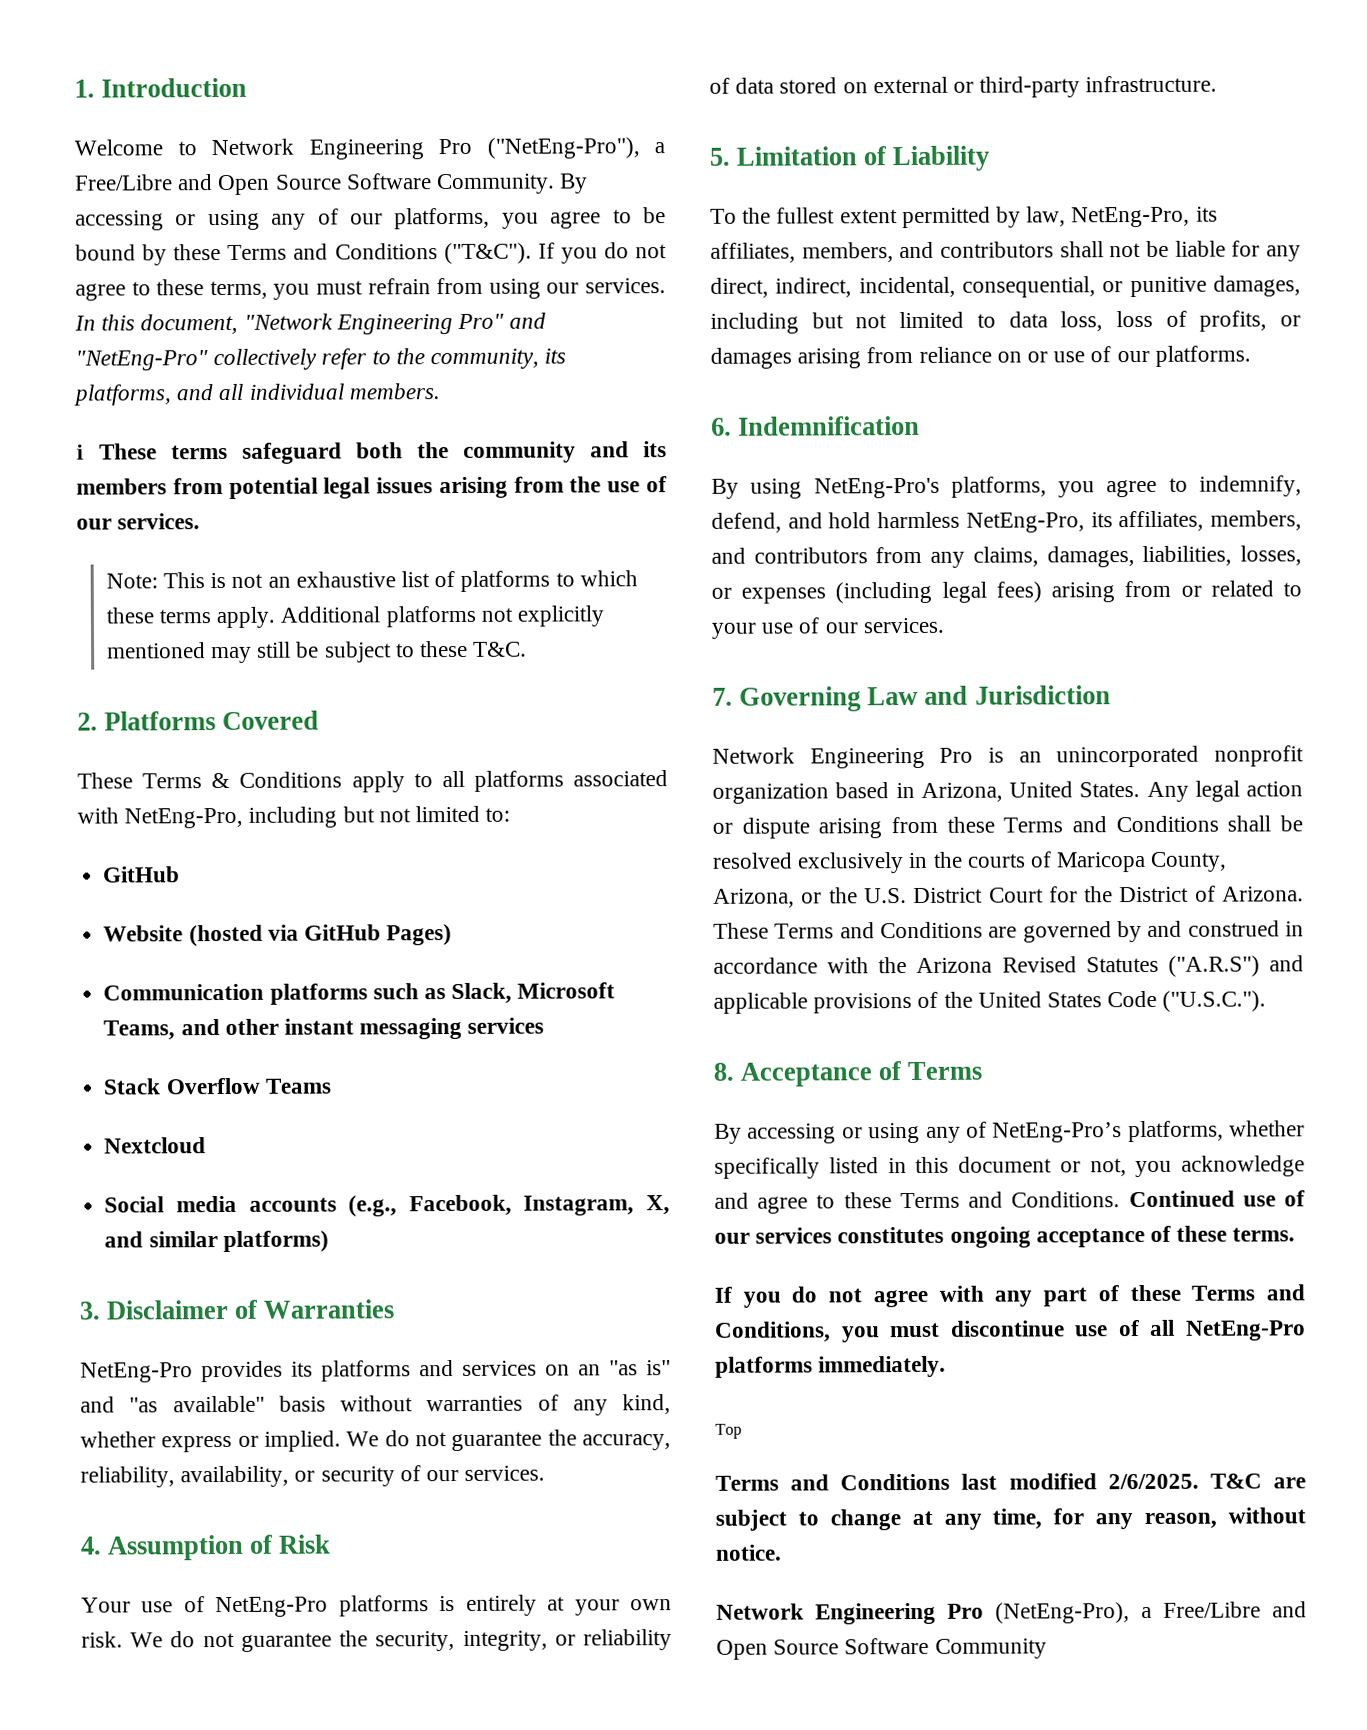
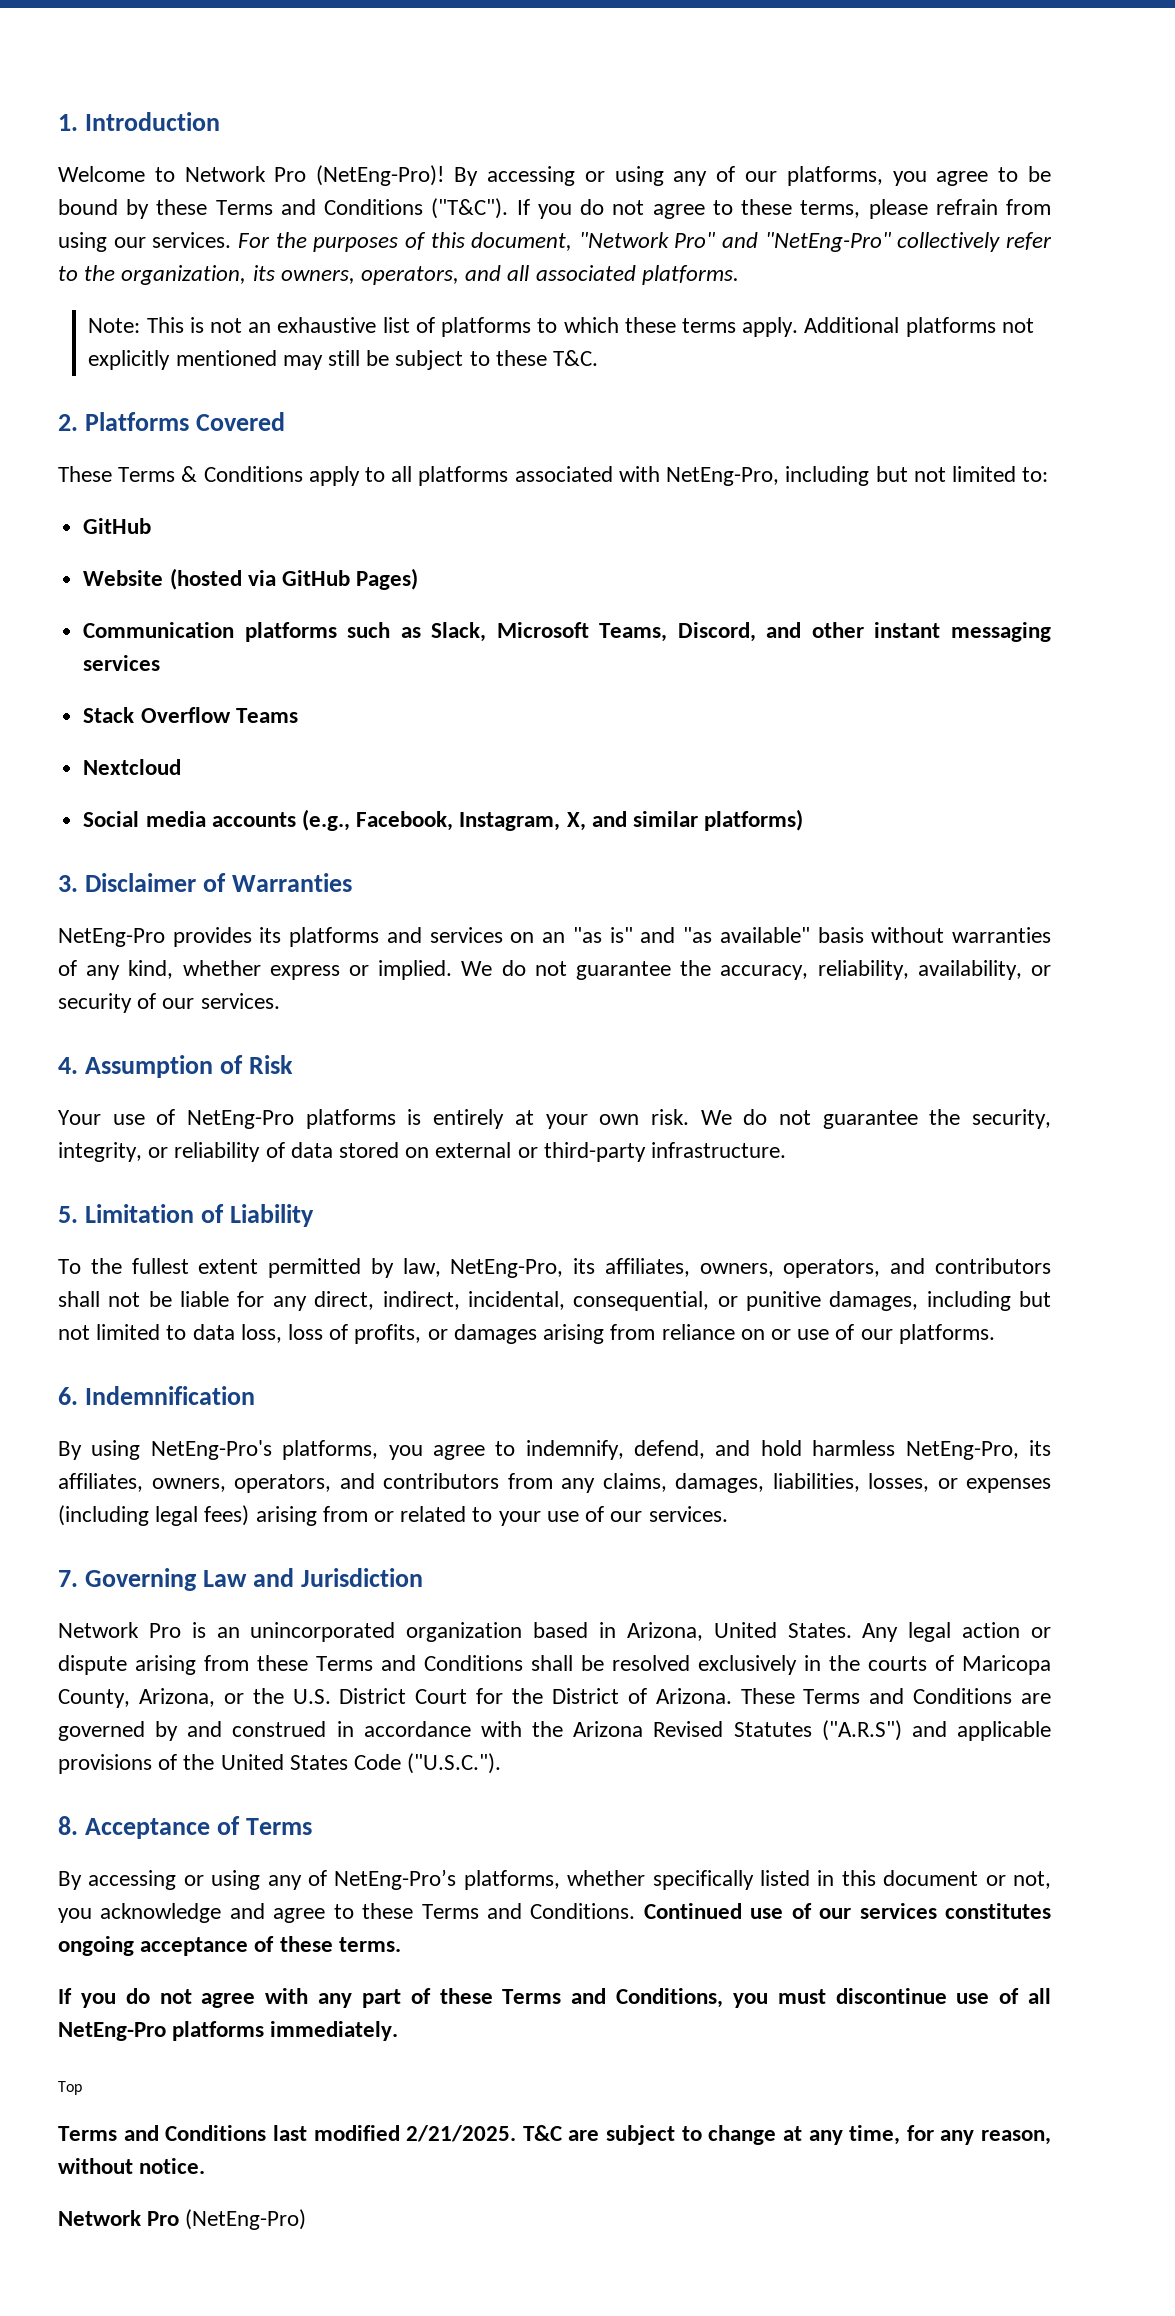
[308,137,665,160] [74,173,556,196] Engineering Pro ("NetEng-Pro"), a Free/Libre and Open Source Software Community. -> [274,165,445,186] Pro (NetEng-Pro)!
[273,280,363,300] you must -> [868,199,928,219] please
[74,315,96,331] In -> [237,232,426,252] For the purposes of
[335,314,453,335] Engineering -> (669, 240) none
[430,348,567,370] [73,383,440,406] [76,441,667,464] [76,476,667,499] [76,513,201,530] community, its platforms, and all individual members. // ℹ These terms safeguard both the community and its members from potential legal issues arising from the use of our services. -> [121,265,739,285] organization, its owners, operators, and all associated platforms.
(176, 1030) none -> [677,622,756,642] Discord,
[801,242,894,263] members, -> [699,1259,881,1278] owners, operators,
[1210,510,1302,531] members, -> [151,1474,331,1493] owners, operators,
[809,747,925,769] Engineering -> (139, 1630) none
[1214,745,1304,767] nonprofit -> (396, 1632) none
[1107,1473,1199,1490] 2/6/2025. -> [406,2125,517,2142] 2/21/2025.
[815,1601,1307,1625] [716,1637,1047,1660] Engineering Pro (NetEng-Pro), a Free/Libre and Open Source Software Community -> [147,2209,307,2230] Pro (NetEng-Pro)

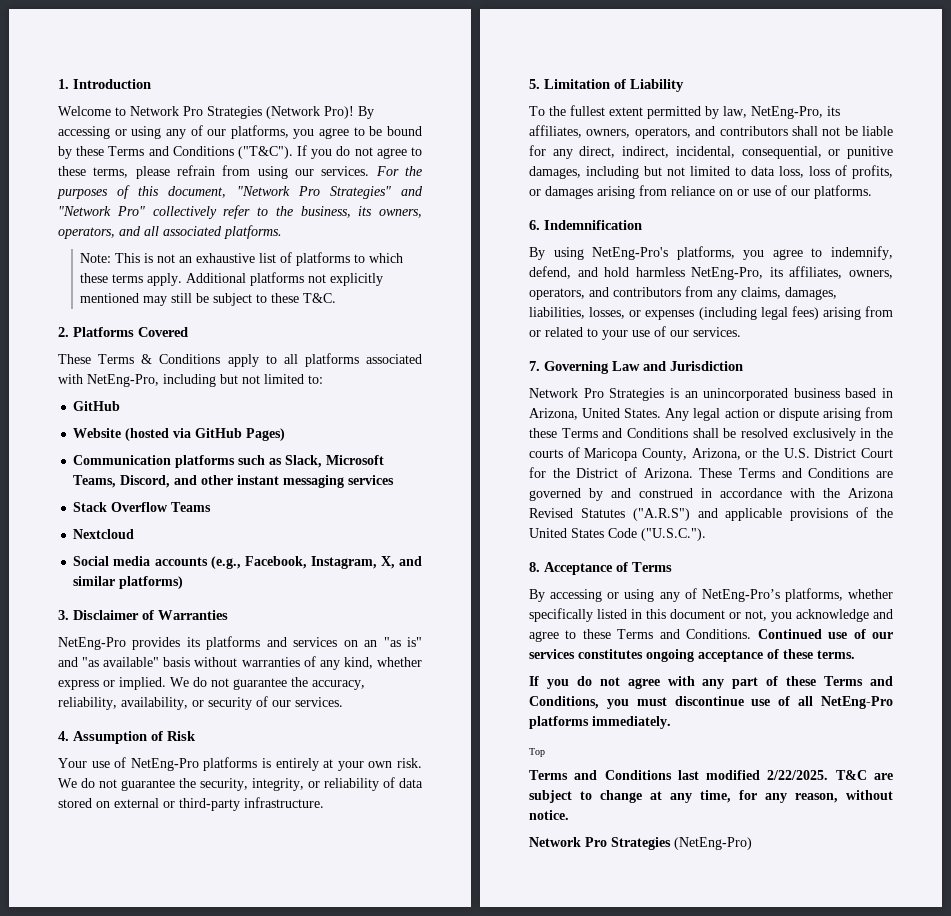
[316,165,445,186] (NetEng-Pro)! -> [207,106,354,119] Strategies (Network Pro)!
[674,232,891,252] Pro" and "NetEng-Pro" -> [297,186,423,199] [58,206,145,216] Pro Strategies" and "Network Pro"
[121,265,247,285] organization, -> [300,206,351,218] business,
(181, 1630) none -> [609,388,665,401] Strategies
[406,1622,523,1642] organization -> [793,388,840,398] business
[406,2125,517,2142] 2/21/2025. -> [767,770,829,780] 2/22/2025.
(180, 2218) none -> [611,837,671,850] Strategies

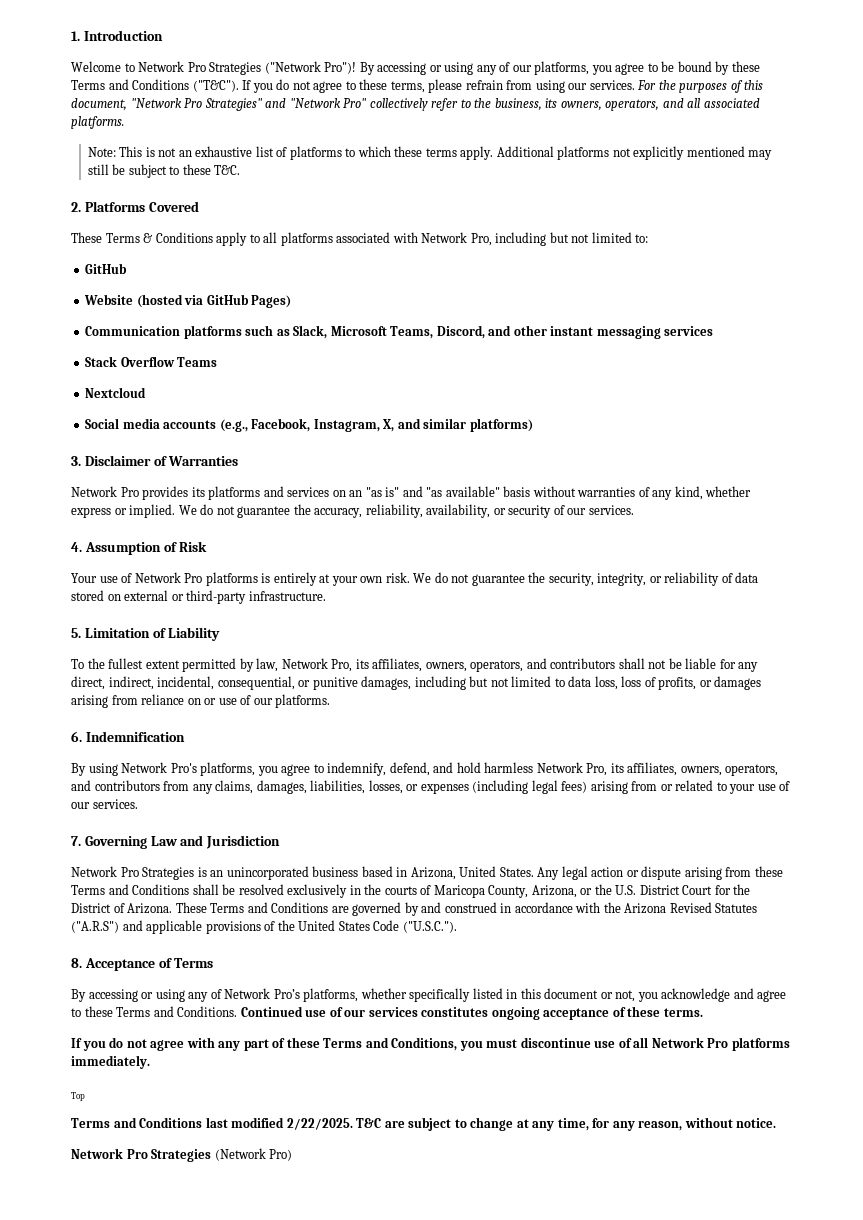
[266,106,354,119] (Network Pro)! -> [264,61,357,74] ("Network Pro")!
[87,374,159,387] NetEng-Pro, -> [421,232,492,246] Network Pro,
[58,637,126,650] NetEng-Pro -> [71,486,139,497] Network Pro
[130,758,199,771] NetEng-Pro -> [134,572,203,583] Network Pro
[751,106,823,119] NetEng-Pro, -> [281,658,353,672] Network Pro,
[592,247,669,260] NetEng-Pro's -> [121,762,197,773] Network Pro's
[691,267,764,280] NetEng-Pro, -> [536,762,608,776] Network Pro,
[701,589,780,602] NetEng-Pro’s -> [224,988,300,999] Network Pro’s
[821,696,893,709] NetEng-Pro -> [651,1037,729,1048] Network Pro
[674,837,752,850] (NetEng-Pro) -> [214,1148,293,1161] (Network Pro)

